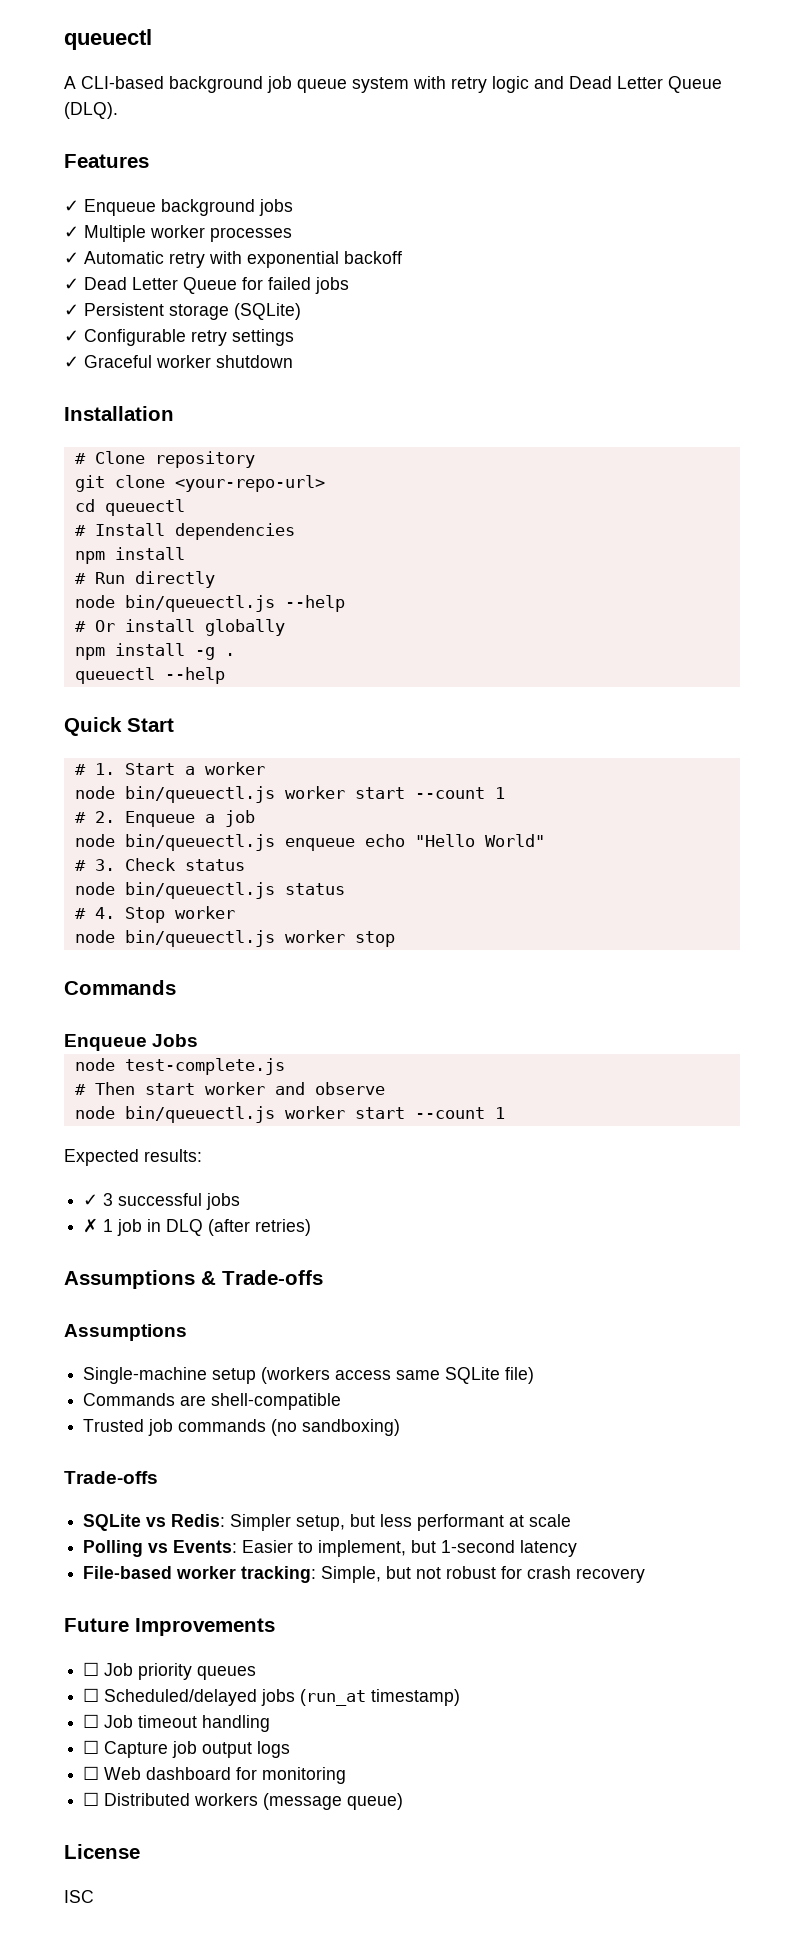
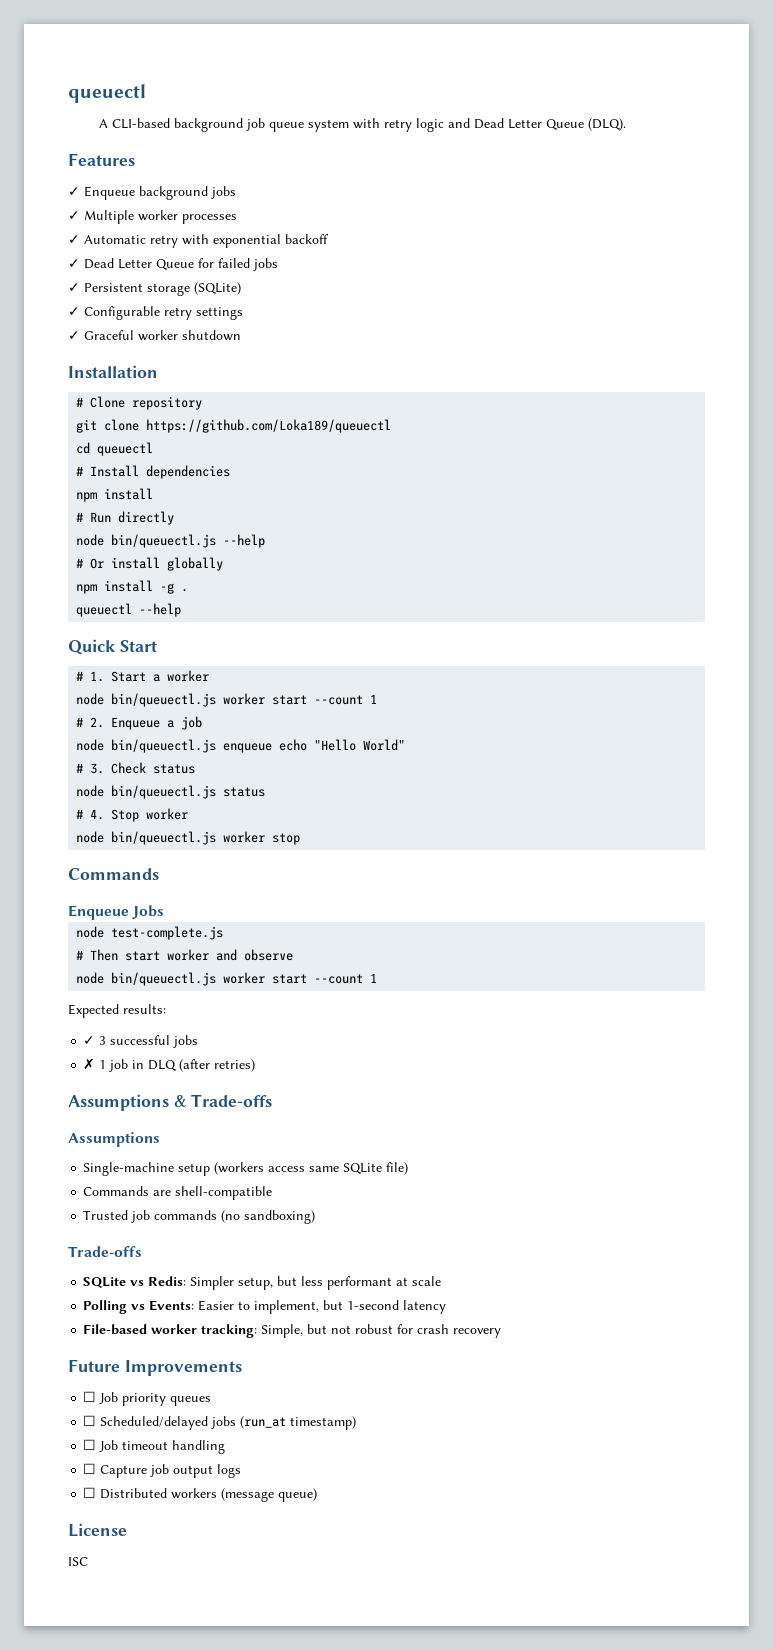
[174,475,325,492] <your-repo-url> -> [146,419,392,433] https://github.com/Loka189/queuectl
[83,1766,347,1784] // ☐ Web dashboard for monitoring -> (242, 1471) none

